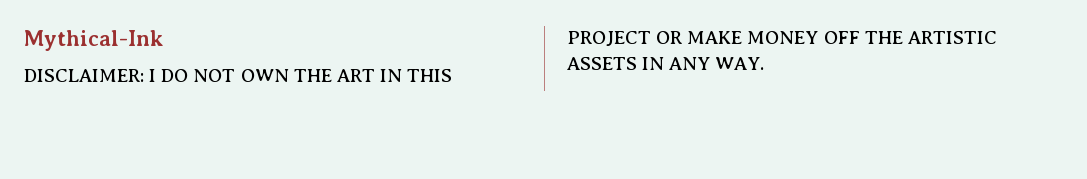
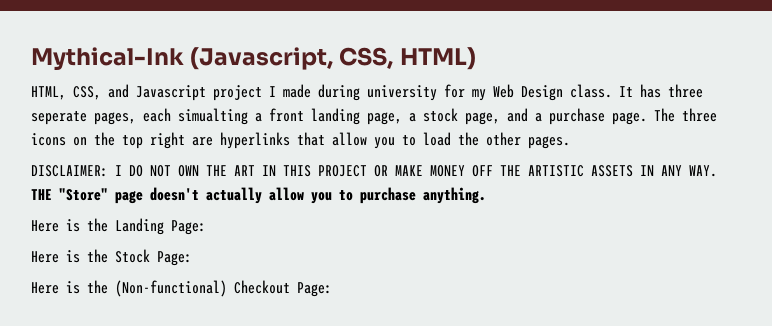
(163, 40) none -> [190,47,476,70] [31,84,703,101] [31,108,717,125] [31,132,570,149] (Javascript, CSS, HTML) // HTML, CSS, and Javascript project I made during university for my Web Design class. It has three seperate pages, each simualting a front landing page, a stock page, and a purchase page. The three icons on the top right are hyperlinks that allow you to load the other pages.
(765, 63) none -> [31,187,486,204] [31,218,206,235] [31,249,192,266] [31,280,332,297] THE "Store" page doesn't actually allow you to purchase anything. // Here is the Landing Page: // Here is the Stock Page: // Here is the (Non-functional) Checkout Page:

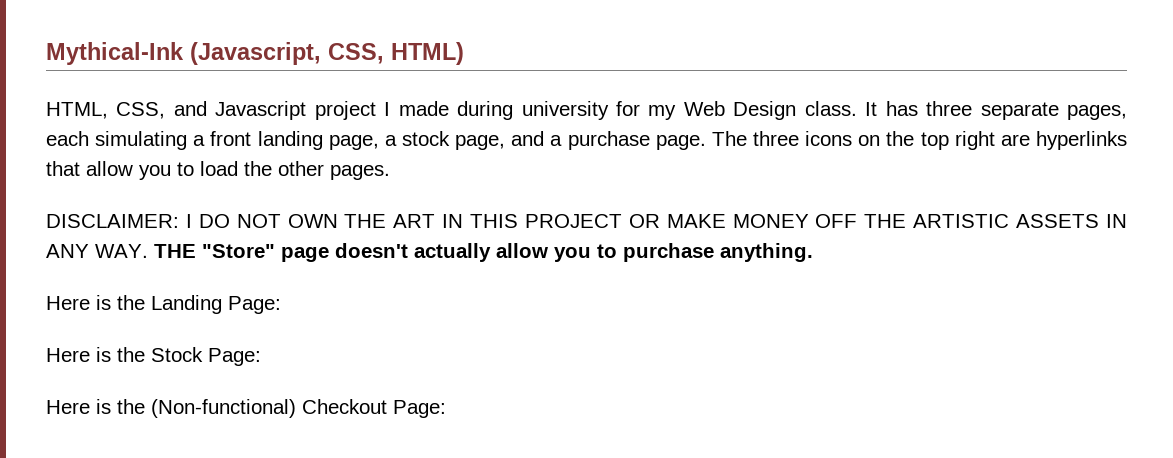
[31,111,87,125] seperate -> [980,102,1059,120] separate
[178,108,248,125] simualting -> [95,131,188,150] simulating

